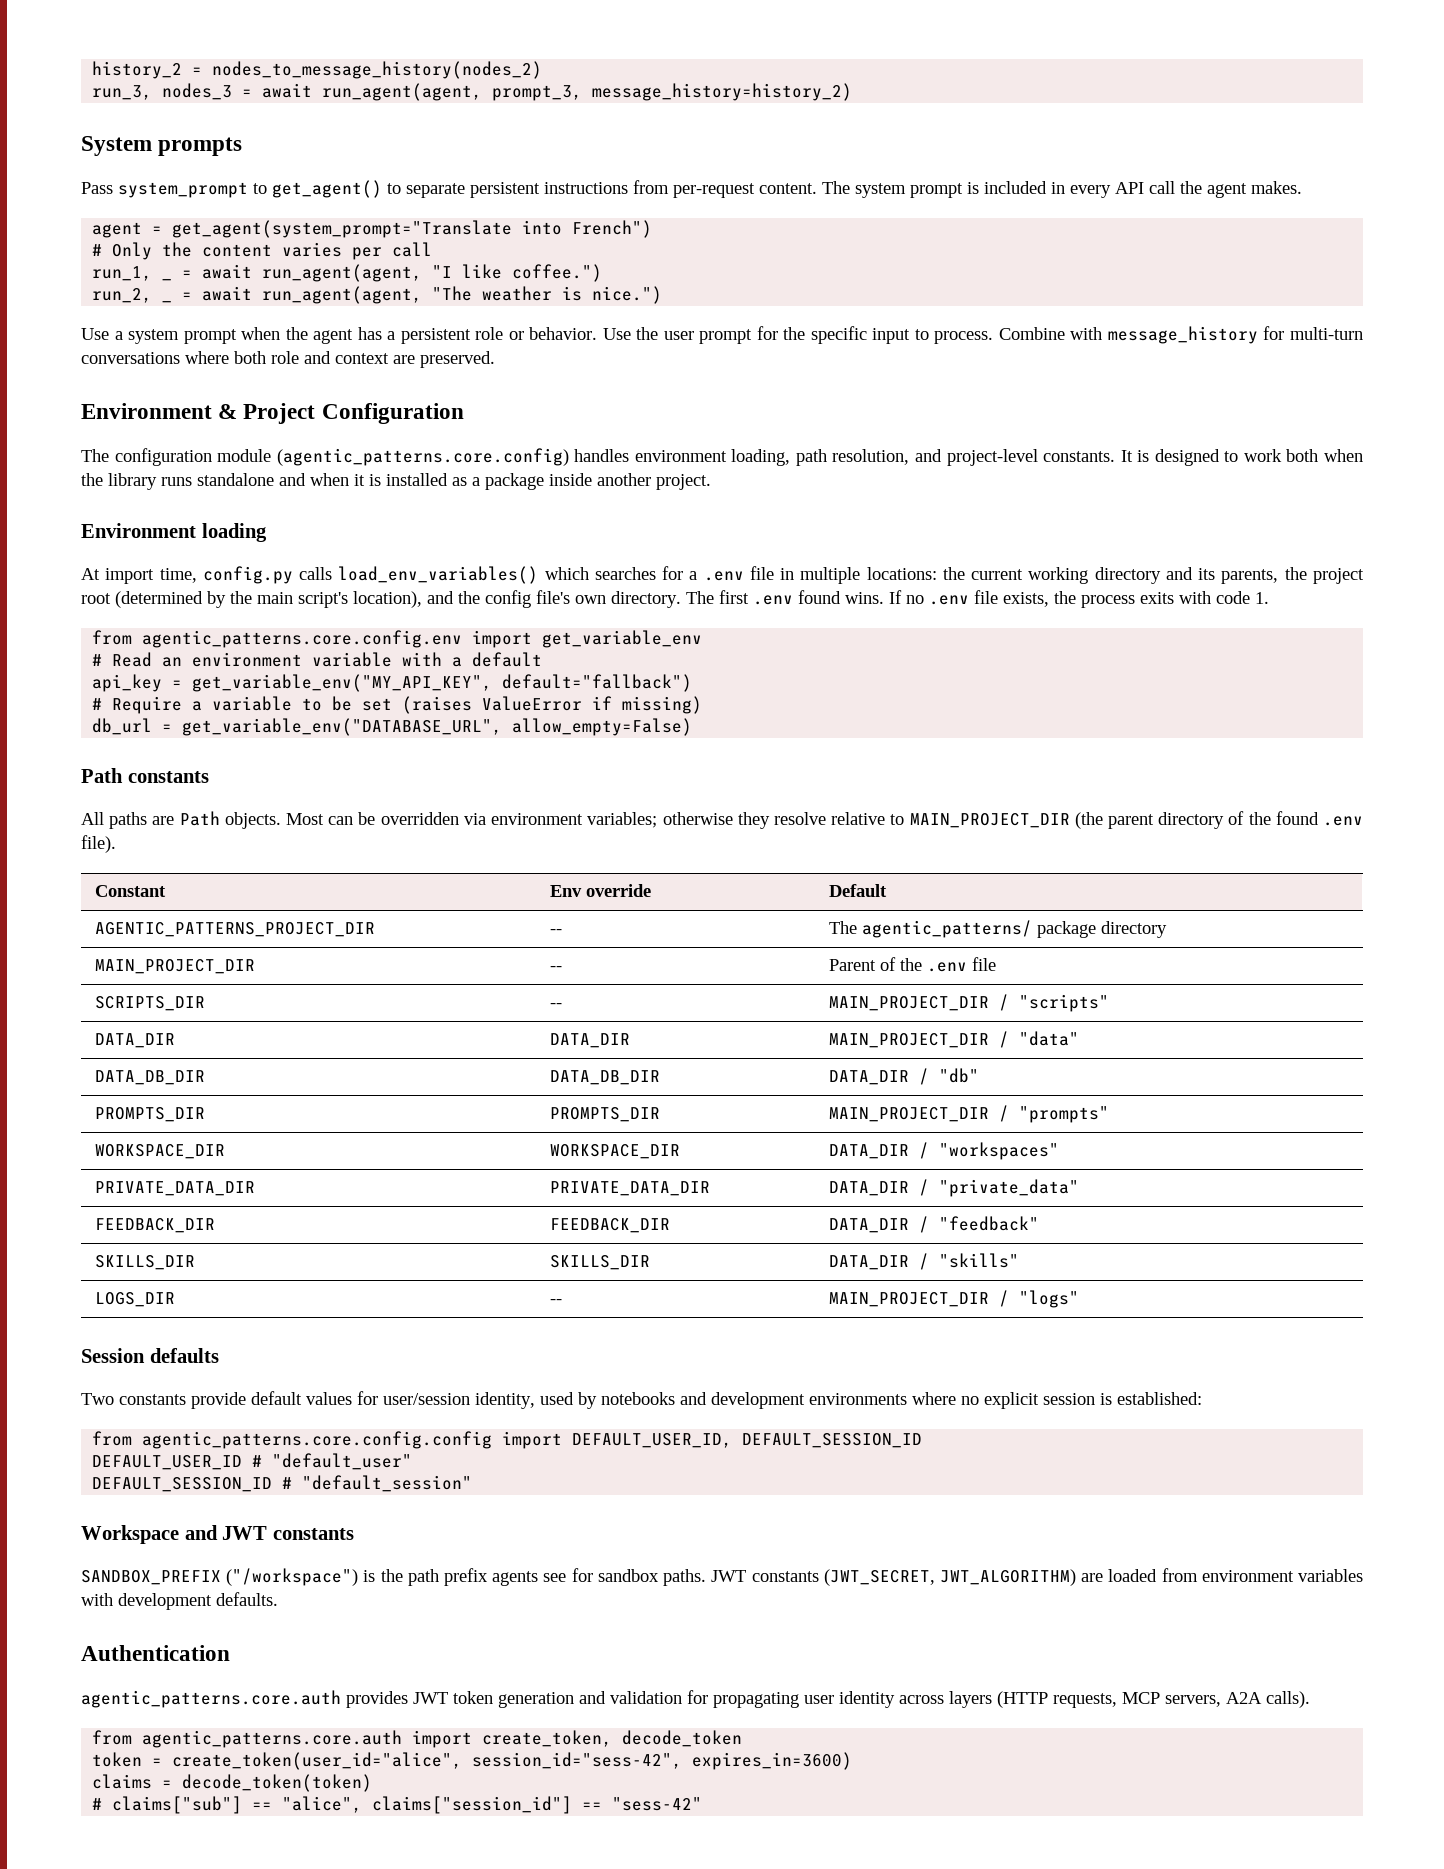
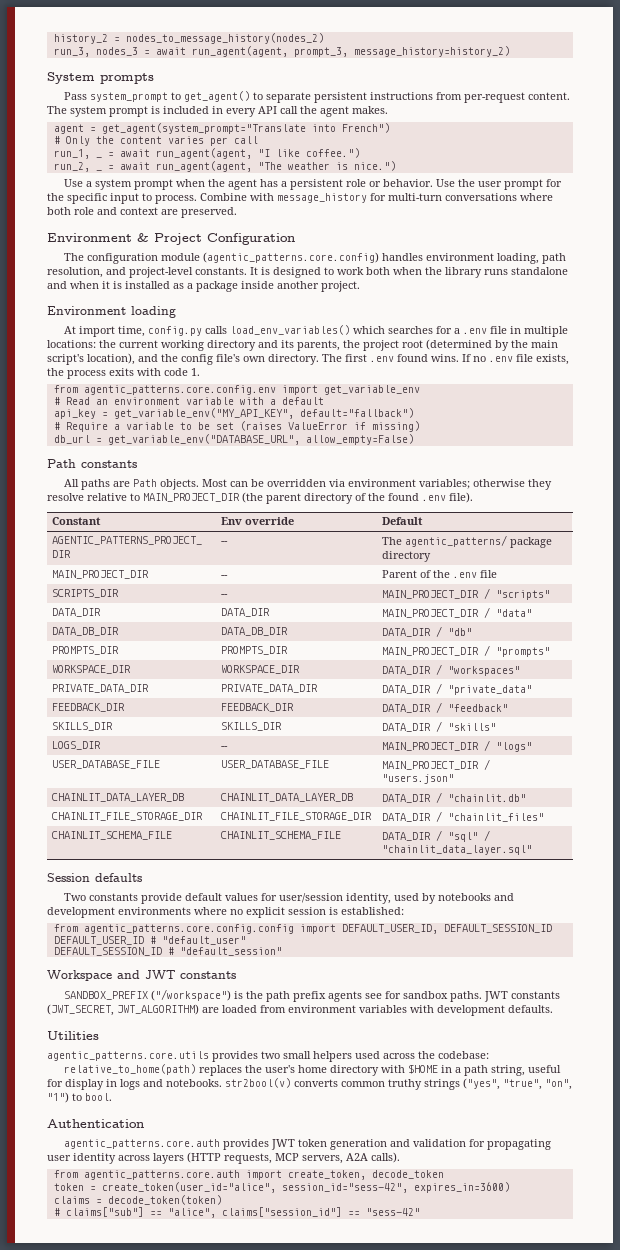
(1079, 1299) none -> [52,760,161,769] [221,760,330,769] [382,759,491,770] [382,774,455,784] [52,793,185,802] [221,793,354,802] [382,792,527,803] [52,812,204,821] [221,812,373,821] [382,811,545,822] [52,831,173,840] [221,831,342,840] [382,830,491,842] [382,845,533,855] // USER_DATABASE_FILE | USER_DATABASE_FILE | MAIN_PROJECT_DIR / "users.json" // CHAINLIT_DATA_LAYER_DB | CHAINLIT_DATA_LAYER_DB | DATA_DIR / "chainlit.db" // CHAINLIT_FILE_STORAGE_DIR | CHAINLIT_FILE_STORAGE_DIR | DATA_DIR / "chainlit_files" // CHAINLIT_SCHEMA_FILE | CHAINLIT_SCHEMA_FILE | DATA_DIR / "sql" / "chainlit_data_layer.sql"
(278, 1599) none -> [47,1031,99,1040] [47,1051,489,1062] [63,1064,561,1076] [47,1078,572,1090] [47,1092,112,1103] // Utilities // agentic_patterns.core.utils provides two small helpers used across the codebase: // relative_to_home(path) replaces the user's home directory with $HOME in a path string, useful for display in logs and notebooks. str2bool(v) converts common truthy strings ("yes", "true", "on", "1") to bool.

